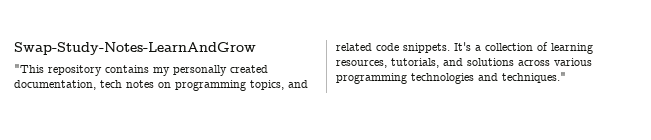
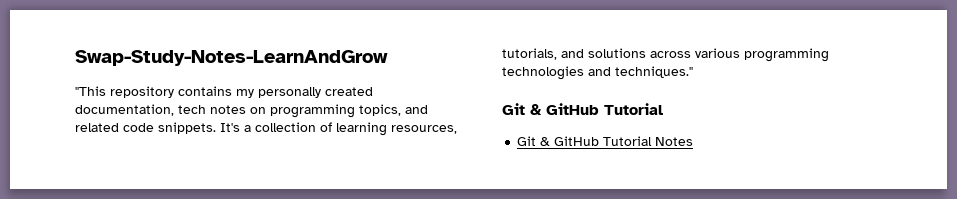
(566, 77) none -> [502,103,663,115] [517,136,694,146] // Git & GitHub Tutorial // Git & GitHub Tutorial Notes

